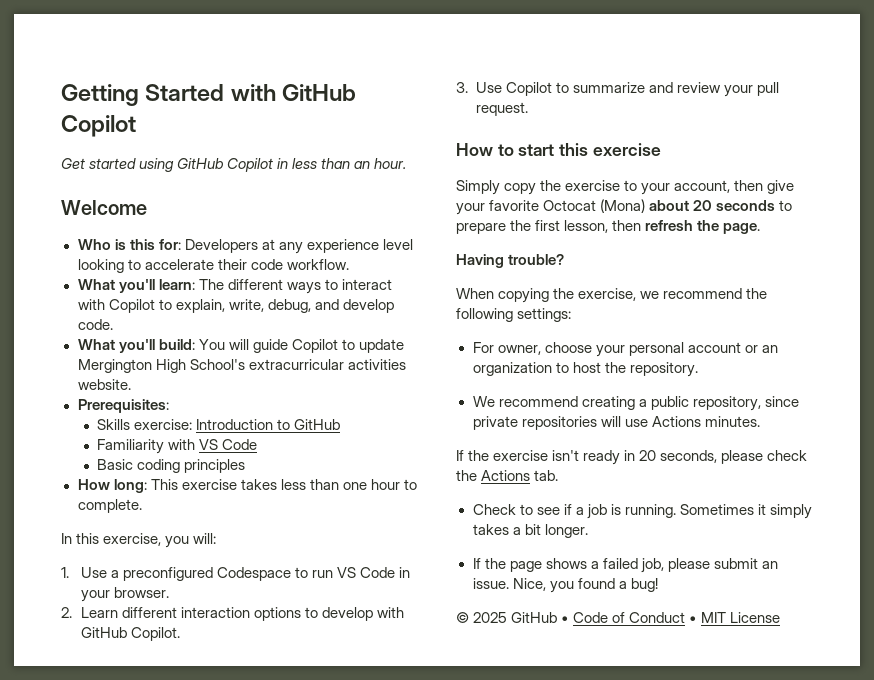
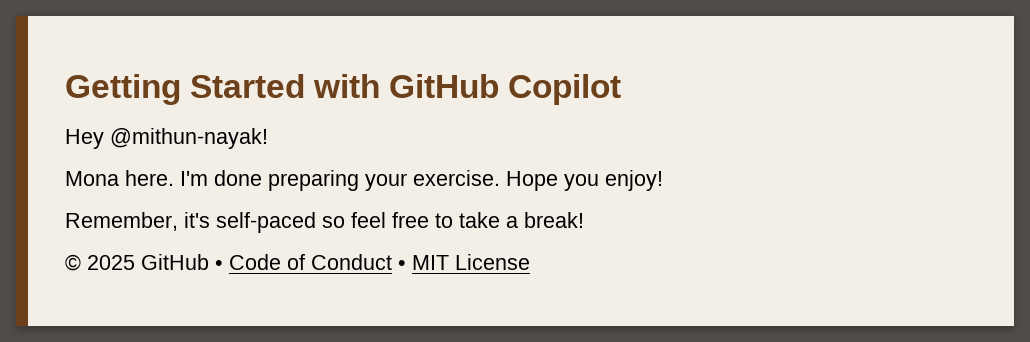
[61,158,407,172] [61,200,147,215] [77,239,413,254] [77,259,349,273] [77,279,392,294] [77,299,394,313] [77,319,113,330] [77,339,404,353] [77,359,406,373] [77,379,131,390] [77,399,169,413] [97,419,341,430] [97,439,258,454] [97,459,246,473] [77,479,417,493] [77,499,142,513] [61,533,217,548] [61,567,411,581] [80,587,169,602] [61,607,405,621] [80,627,180,641] [456,82,780,97] [475,102,528,116] [456,143,661,156] [456,180,795,195] [456,199,793,215] [456,220,761,234] [456,254,565,268] [456,288,768,303] [456,308,572,322] [472,342,778,357] [472,362,698,377] [472,396,799,411] [472,416,760,430] [456,450,808,465] [456,470,559,481] [472,504,812,519] [472,524,588,538] [472,558,778,573] [472,578,658,593] Get started using GitHub Copilot in less than an hour. // Welcome // Who is this for: Developers at any experience level looking to accelerate their code workflow. // What you'll learn: The different ways to interact with Copilot to explain, write, debug, and develop code. // What you'll build: You will guide Copilot to update Mergington High School's extracurricular activities website. // Prerequisites: // Skills exercise: Introduction to GitHub // Familiarity with VS Code // Basic coding principles // How long: This exercise takes less than one hour to complete. // In this exercise, you will: // 1. Use a preconfigured Codespace to run VS Code in your browser. // 2. Learn different interaction options to develop with GitHub Copilot. // 3. Use Copilot to summarize and review your pull request. // How to start this exercise // Simply copy the exercise to your account, then give your favorite Octocat (Mona) about 20 seconds to prepare the first lesson, then refresh the page. // Having trouble? // When copying the exercise, we recommend the following settings: // For owner, choose your personal account or an organization to host the repository. // We recommend creating a public repository, since private repositories will use Actions minutes. // If the exercise isn't ready in 20 seconds, please check the Actions tab. // Check to see if a job is running. Sometimes it simply takes a bit longer. // If the page shows a failed job, please submit an issue. Nice, you found a bug! -> [65,128,268,149] [65,170,663,191] [65,212,584,233] Hey @mithun-nayak! // Mona here. I'm done preparing your exercise. Hope you enjoy! // Remember, it's self-paced so feel free to take a break!

